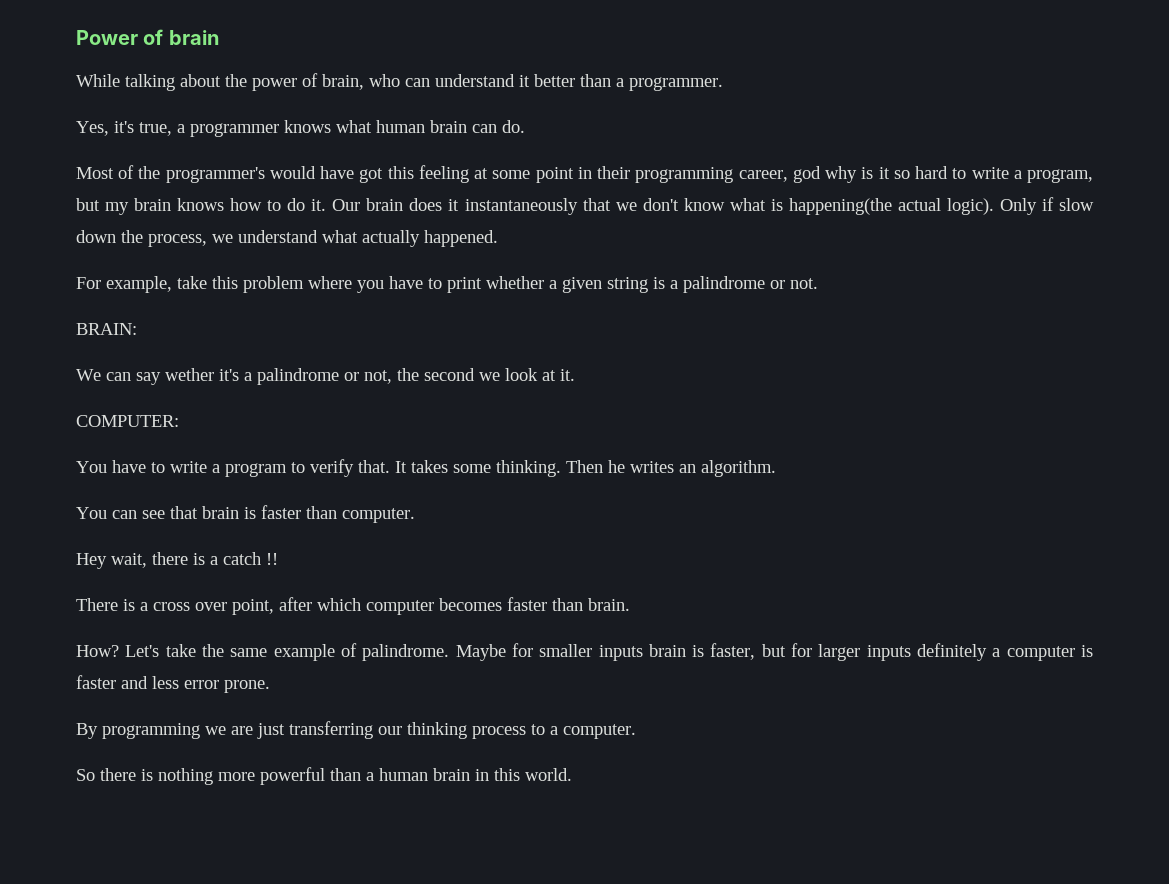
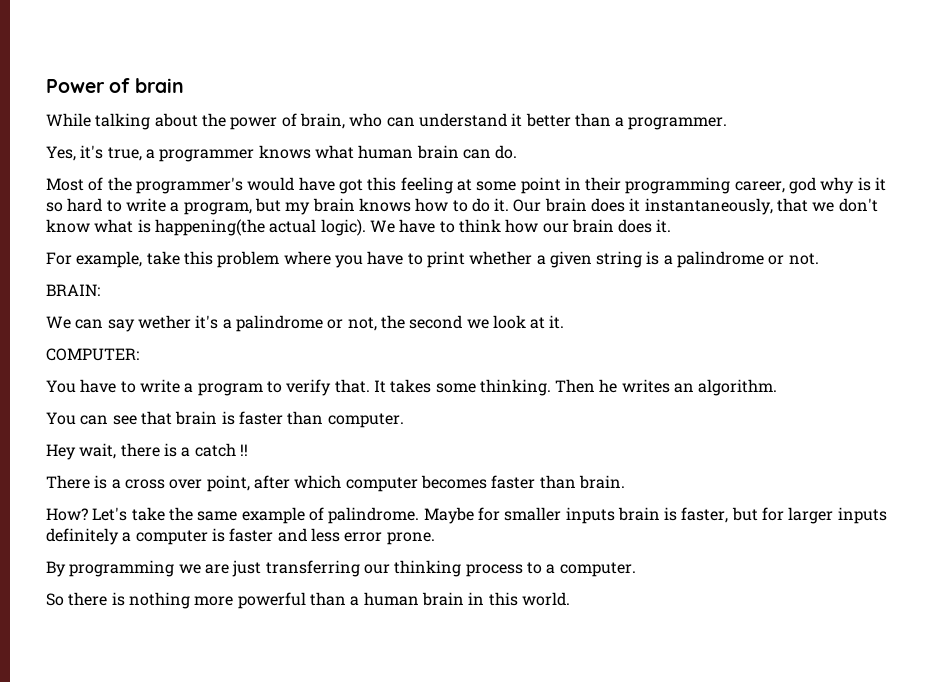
[464,198,578,215] instantaneously -> [644,198,773,215] instantaneously,
[999,197,1094,215] [76,230,498,247] Only if slow down the process, we understand what actually happened. -> [369,219,672,233] We have to think how our brain does it.

